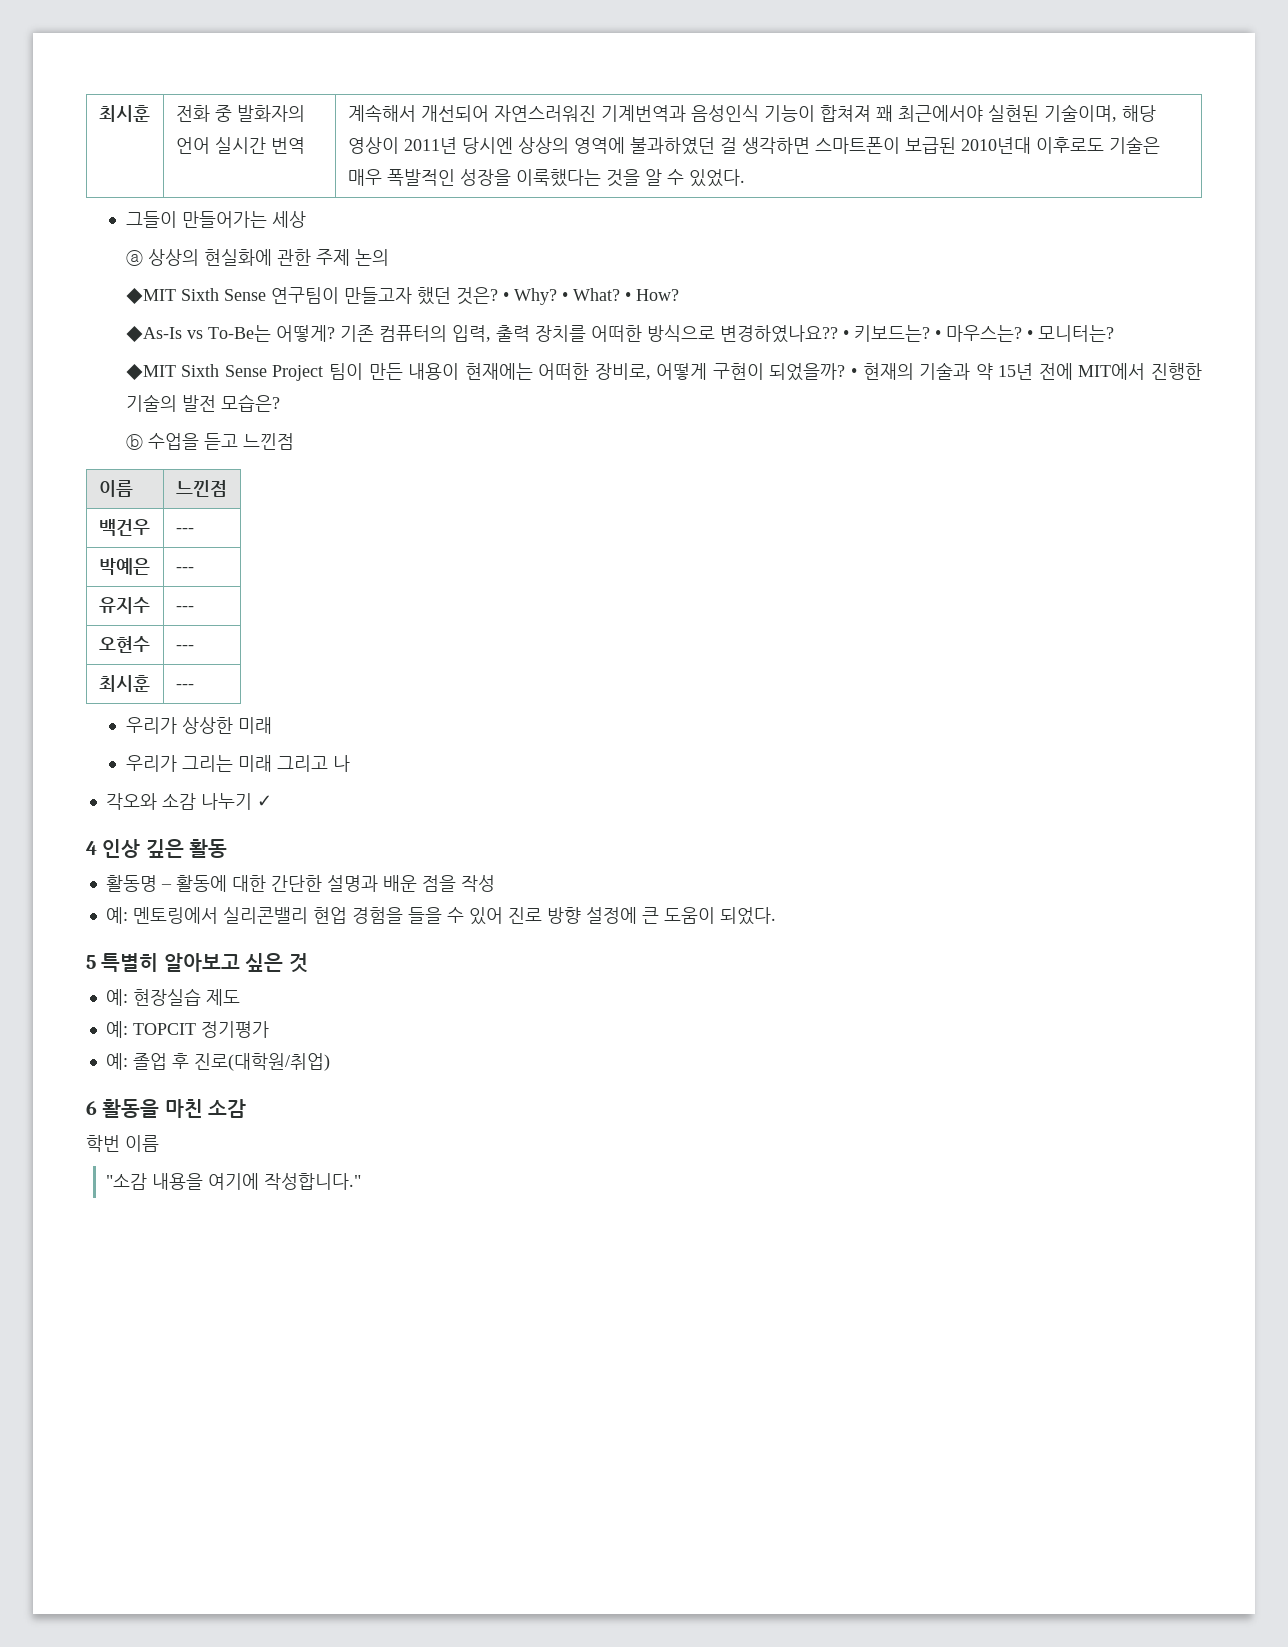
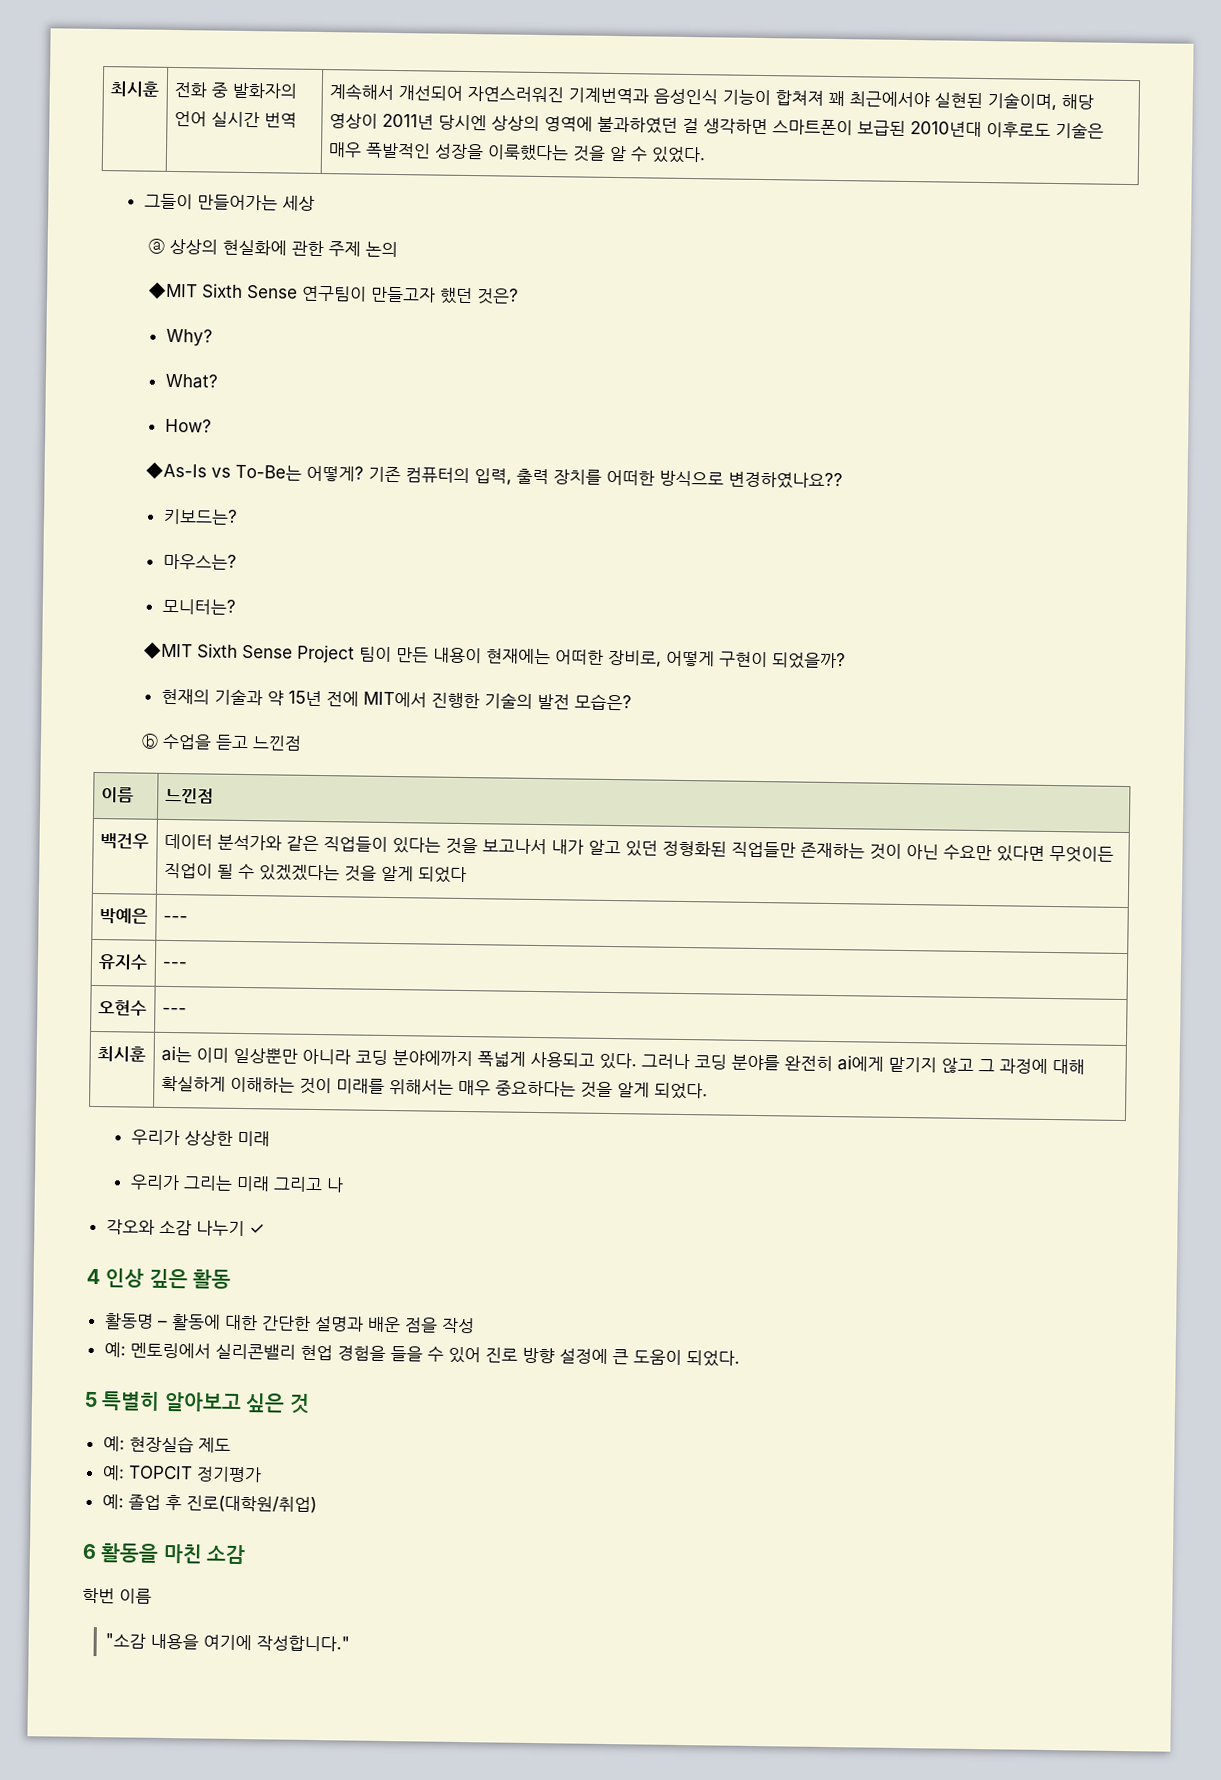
[502,292,509,301] • -> (520, 296) //
[561,292,568,301] • -> (213, 337) //
[624,292,631,301] • -> (218, 381) //
[842,330,849,339] • -> (844, 480) //
[934,330,941,339] • -> (238, 516) //
[1026,330,1033,339] • -> (237, 561) //
[851,368,858,377] • -> (847, 661) //
[175,528,194,533] --- -> [163,833,1114,863] [163,862,467,884] 데이터 분석가와 같은 직업들이 있다는 것을 보고나서 내가 알고 있던 정형화된 직업들만 존재하는 것이 아닌 수요만 있다면 무엇이든 직업이 될 수 있겠겠다는 것을 알게 되었다
[175,684,194,689] --- -> [160,1045,1085,1075] [160,1075,708,1100] ai는 이미 일상뿐만 아니라 코딩 분야에까지 폭넓게 사용되고 있다. 그러나 코딩 분야를 완전히 ai에게 맡기지 않고 그 과정에 대해 확실하게 이해하는 것이 미래를 위해서는 매우 중요하다는 것을 알게 되었다.

